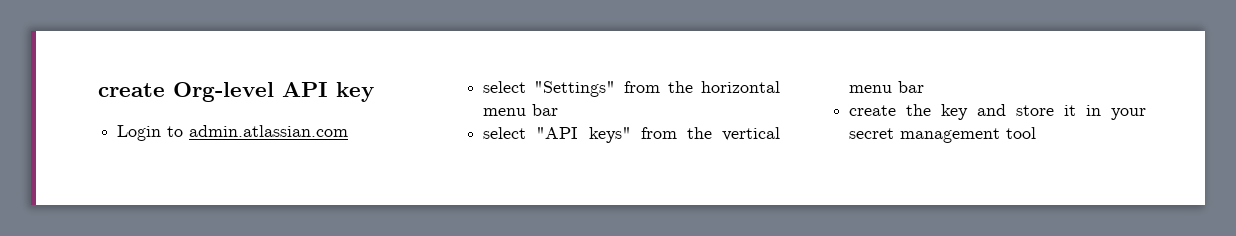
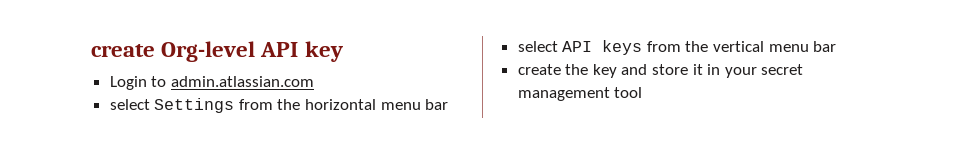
[534,81,616,97] "Settings" -> [154,98,235,113] Settings
[536,127,631,143] "API keys" -> [562,40,643,55] API keys

